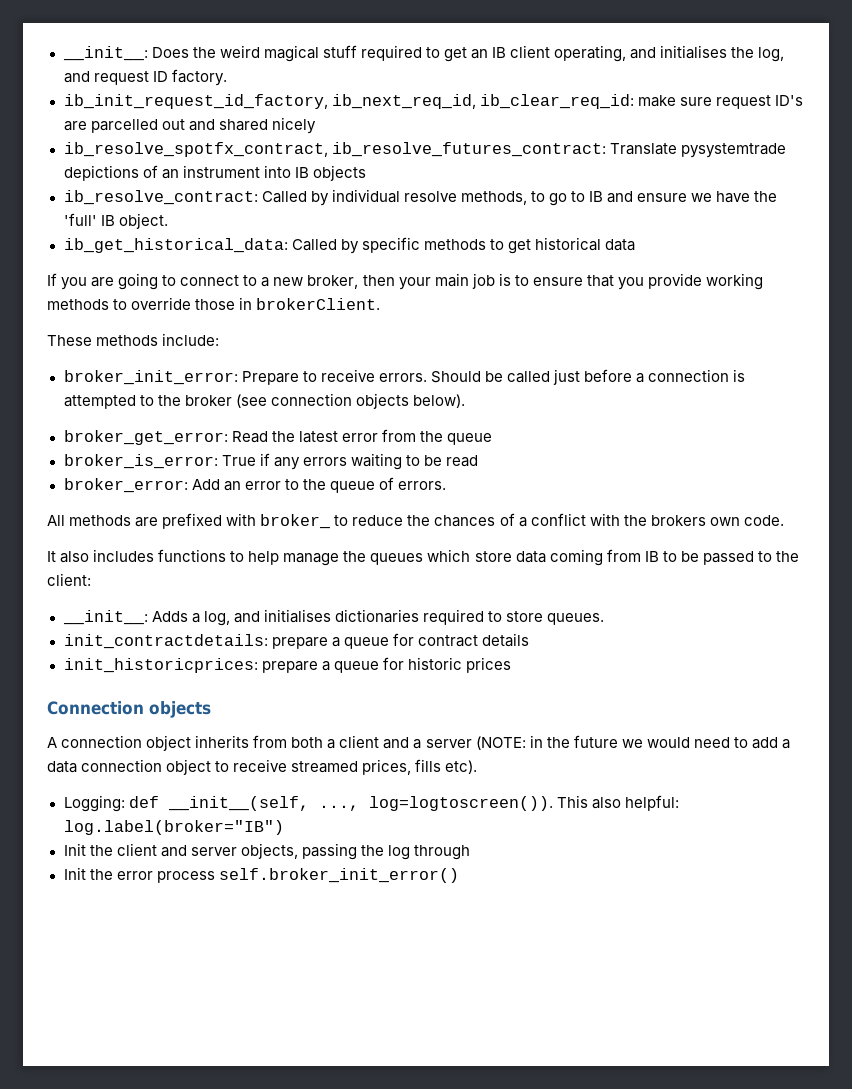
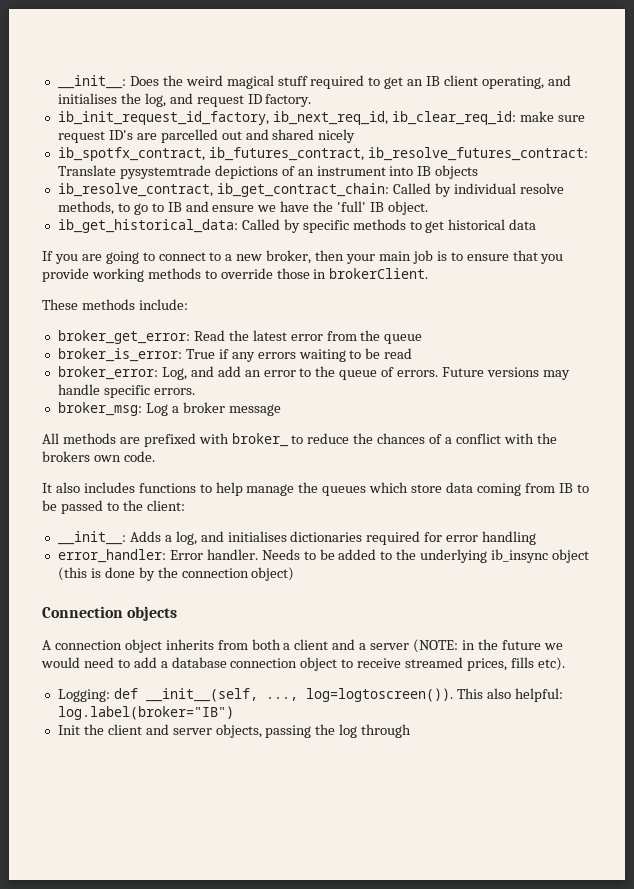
[63,142,328,157] ib_resolve_spotfx_contract, -> [57,147,364,161] ib_spotfx_contract, ib_futures_contract,
[63,190,258,205] ib_resolve_contract: -> [57,183,389,197] ib_resolve_contract, ib_get_contract_chain:
[63,369,746,385] [63,393,465,409] // broker_init_error: Prepare to receive errors. Should be called just before a connection is attempted to the broker (see connection objects below). -> (188, 304) none
[191,479,220,490] Add -> [161,366,241,380] Log, and add
(446, 485) none -> [442,367,570,380] [57,384,195,398] [57,402,281,416] Future versions may handle specific errors. // broker_msg: Log a broker message
[487,611,605,625] [63,633,529,649] [63,657,511,673] to store queues. // init_contractdetails: prepare a queue for contract details // init_historicprices: prepare a queue for historic prices -> [424,531,537,545] [57,549,590,563] [57,567,295,581] for error handling // error_handler: Error handler. Needs to be added to the underlying ib_insync object (this is done by the connection object)
[47,761,77,773] data -> [171,657,227,668] database
[63,867,459,883] // Init the error process self.broker_init_error() -> (412, 731) none

